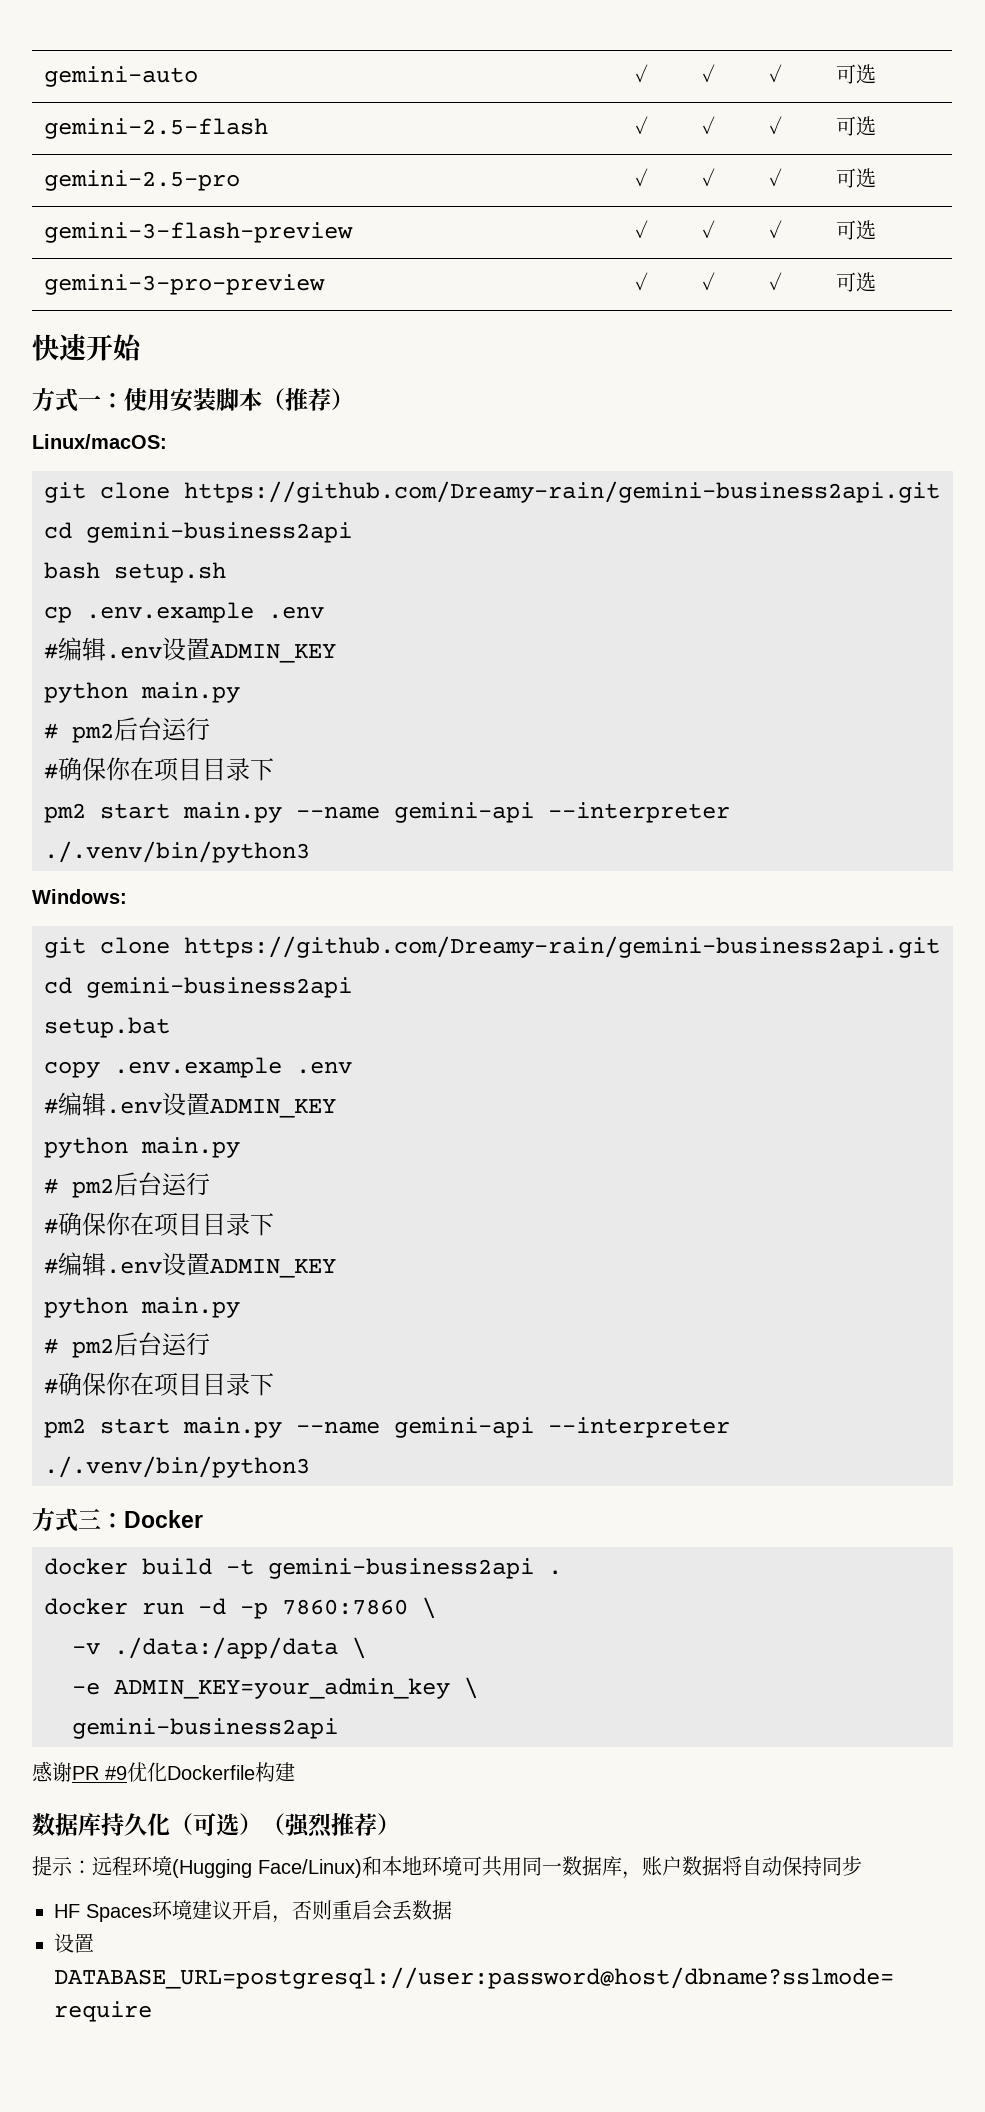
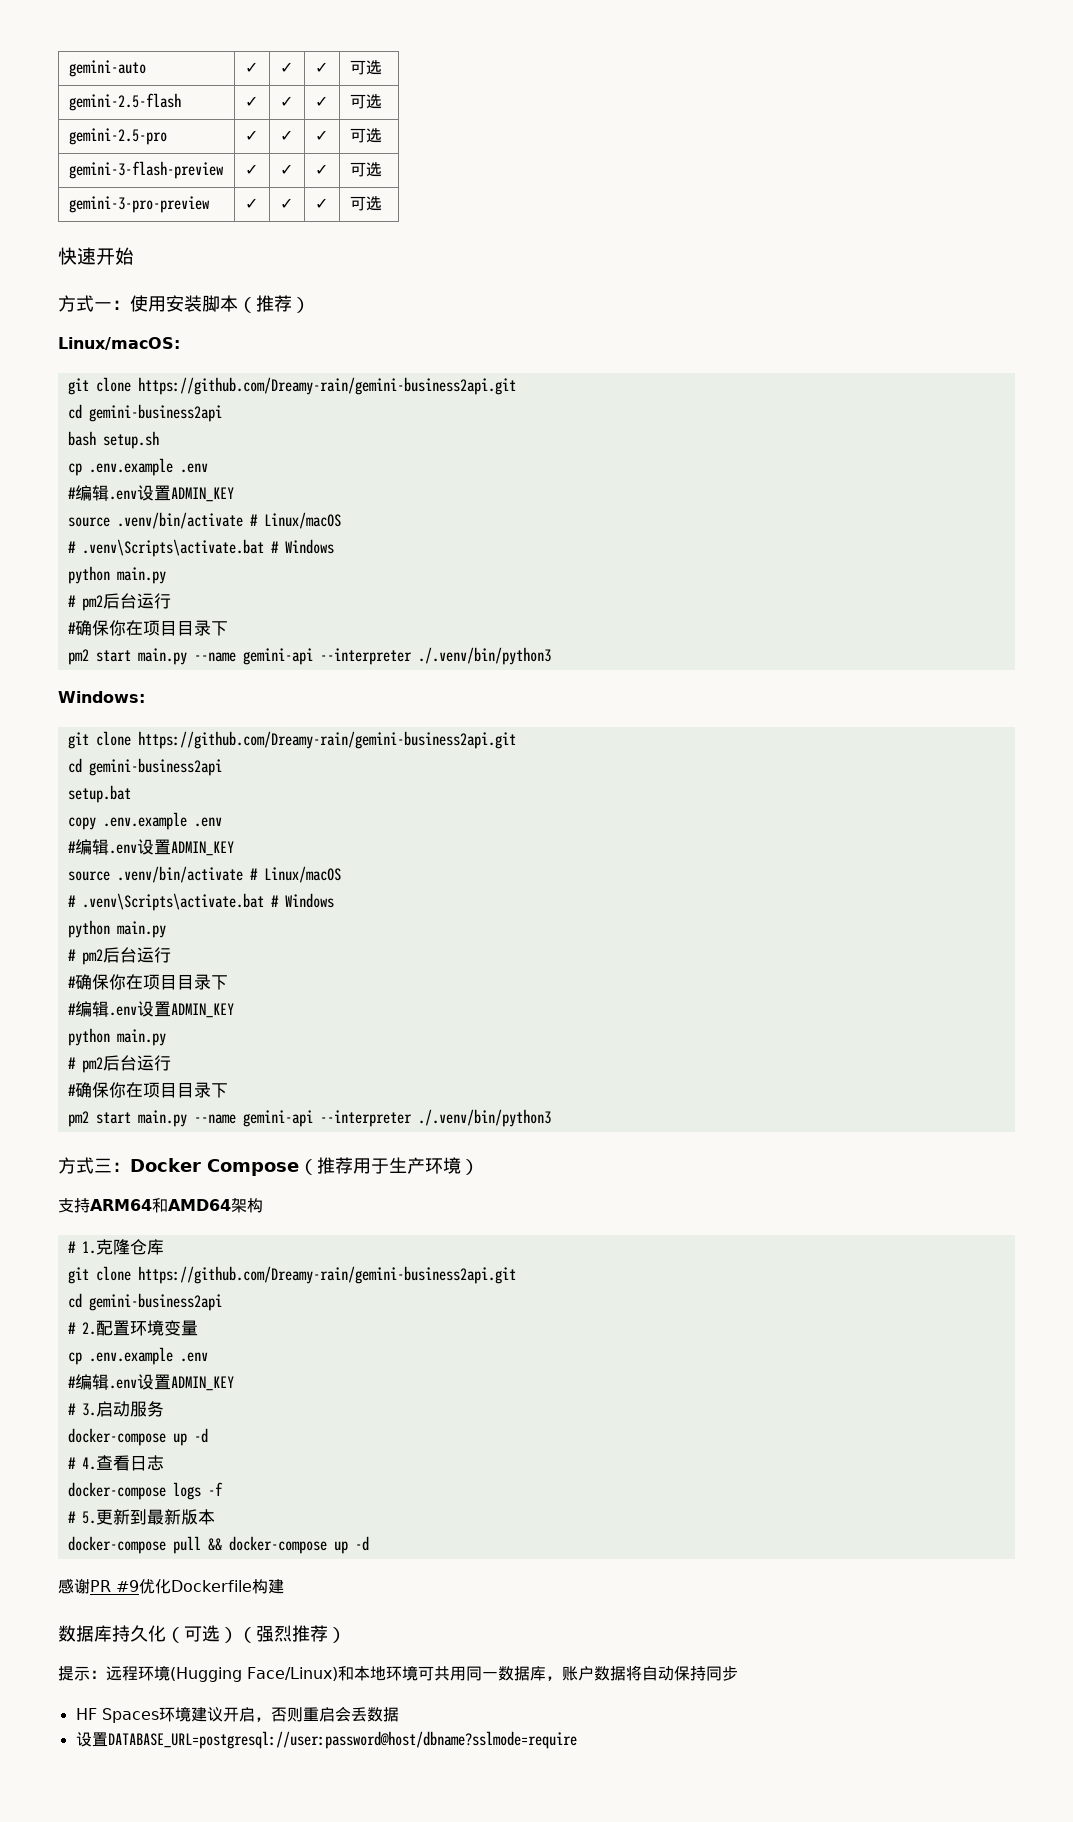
(336, 653) none -> [67,512,341,529] [67,539,334,557] // source .venv/bin/activate # Linux/macOS // # .venv\Scripts\activate.bat # Windows
(336, 1108) none -> [67,866,341,883] [67,893,334,911] // source .venv/bin/activate # Linux/macOS // # .venv\Scripts\activate.bat # Windows
[44,1558,562,1579] [44,1597,436,1619] [72,1637,366,1659] [72,1677,478,1699] [72,1718,338,1739] // docker build -t gemini-business2api . // docker run -d -p 7860:7860 \ // -v ./data:/app/data \ // -e ADMIN_KEY=your_admin_key \ // gemini-business2api -> [207,1157,479,1176] [58,1198,263,1213] [67,1239,164,1255] [67,1266,516,1284] [67,1293,222,1311] [67,1320,198,1336] [67,1347,208,1365] [67,1374,234,1391] [67,1401,164,1417] [67,1428,208,1446] [67,1455,164,1471] [67,1482,223,1500] [67,1509,215,1525] [67,1536,369,1554] Compose（推荐用于生产环境） // 支持ARM64和AMD64架构 // # 1.克隆仓库 // git clone https://github.com/Dreamy-rain/gemini-business2api.git // cd gemini-business2api // # 2.配置环境变量 // cp .env.example .env // #编辑.env设置ADMIN_KEY // # 3.启动服务 // docker-compose up -d // # 4.查看日志 // docker-compose logs -f // # 5.更新到最新版本 // docker-compose pull && docker-compose up -d

